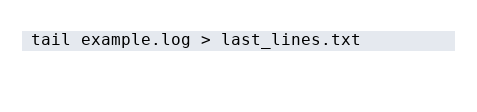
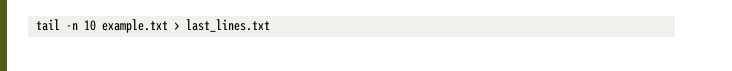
[81,33,192,48] example.log -> [66,19,169,33] -n 10 example.txt

